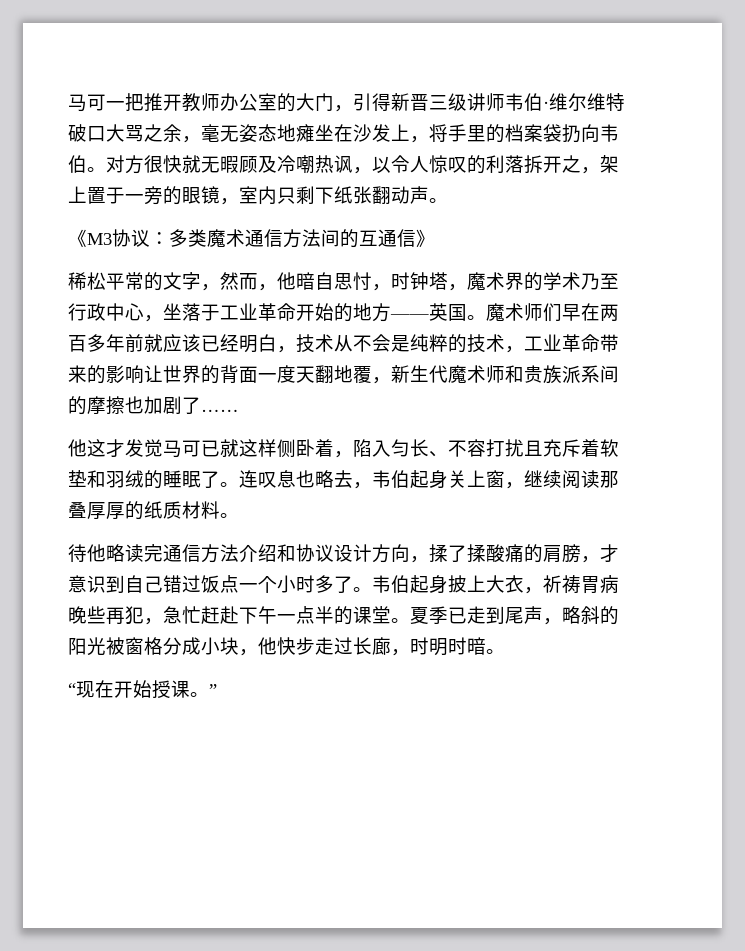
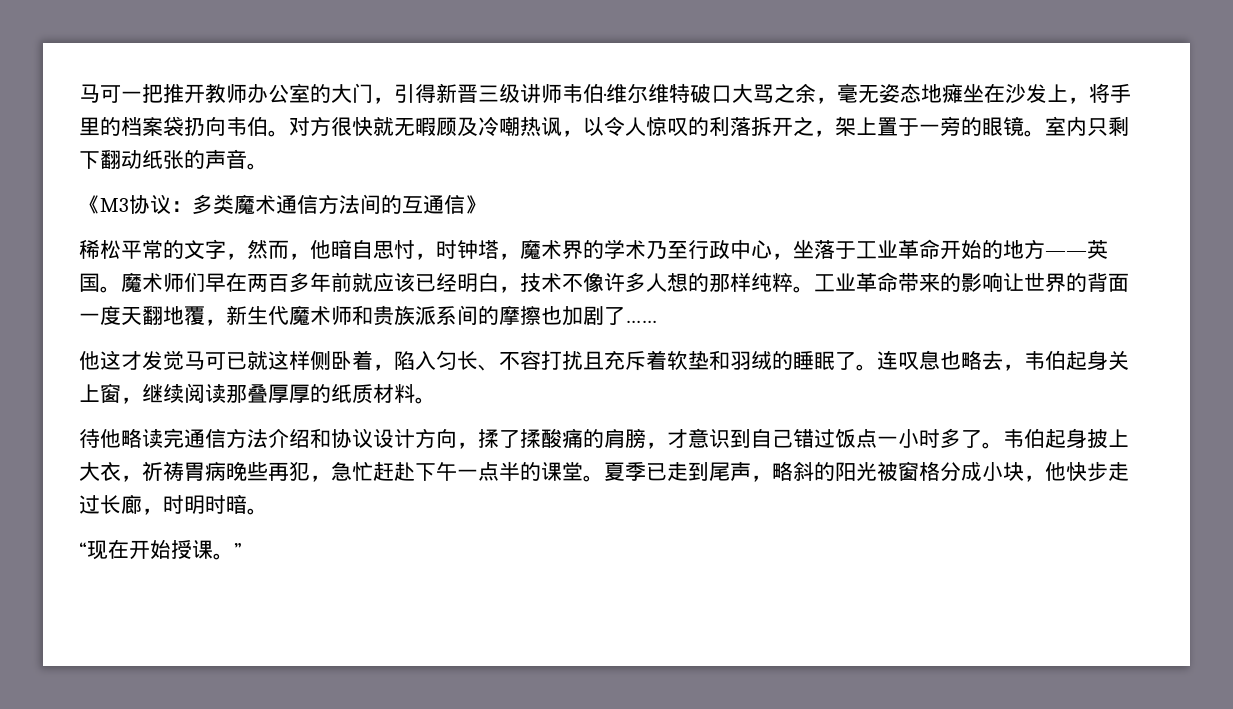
[220,198,239,205] ， -> [1024,130,1045,137] 。
[334,186,429,204] 纸张翻动声 -> [100,149,247,170] 翻动纸张的声音
[334,334,524,353] 从不会是纯粹的技术， -> [562,272,814,293] 不像许多人想的那样纯粹。
[258,576,277,593] 个 -> (898, 441) none

